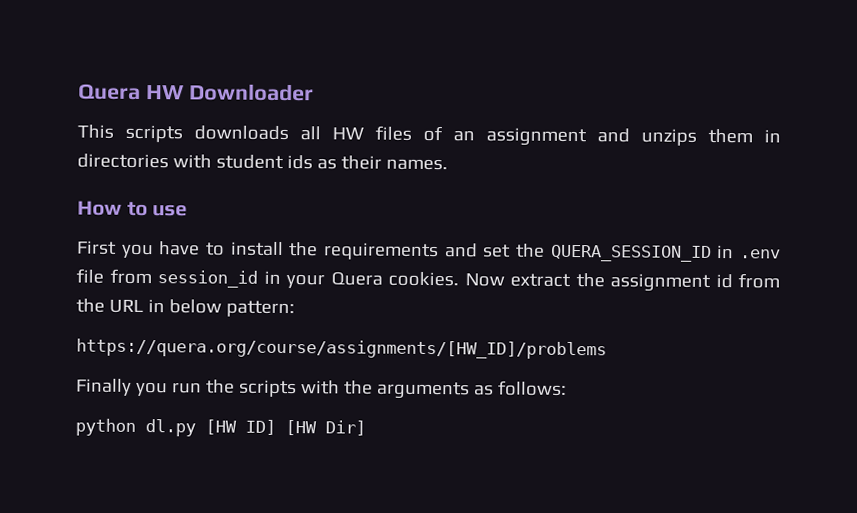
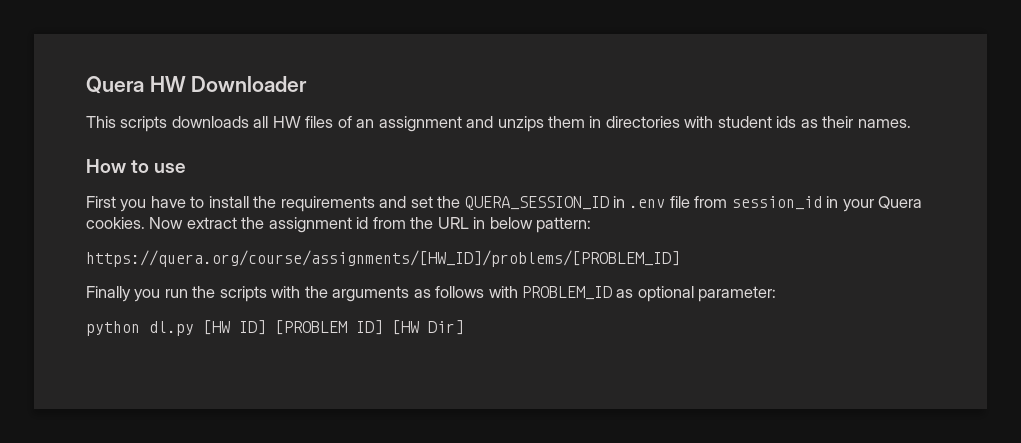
[76,338,607,360] https://quera.org/course/assignments/[HW_ID]/problems -> [86,250,680,267] https://quera.org/course/assignments/[HW_ID]/problems/[PROBLEM_ID]
[497,380,567,396] follows: -> [435,286,777,302] follows with PROBLEM_ID as optional parameter:
(276, 427) none -> [275,320,383,335] [PROBLEM ID]

